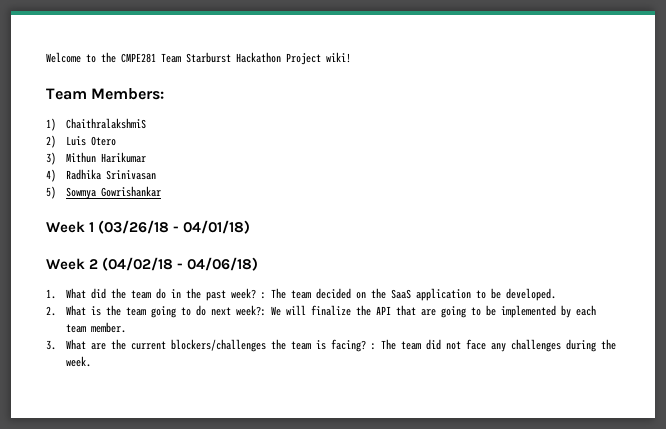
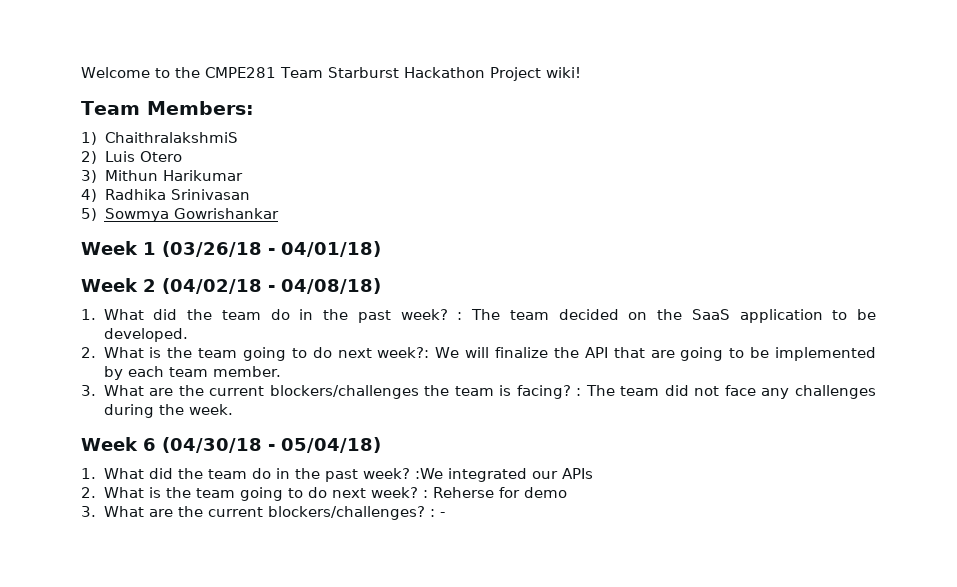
[187,257,259,271] 04/06/18) -> [281,278,381,294] 04/08/18)
(91, 361) none -> [81,437,381,453] [81,468,594,482] [81,487,567,501] [81,506,445,520] // Week 6 (04/30/18 - 05/04/18) // 1. What did the team do in the past week? :We integrated our APIs // 2. What is the team going to do next week? : Reherse for demo // 3. What are the current blockers/challenges? : -

